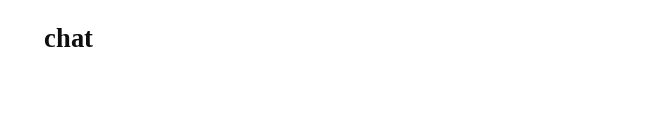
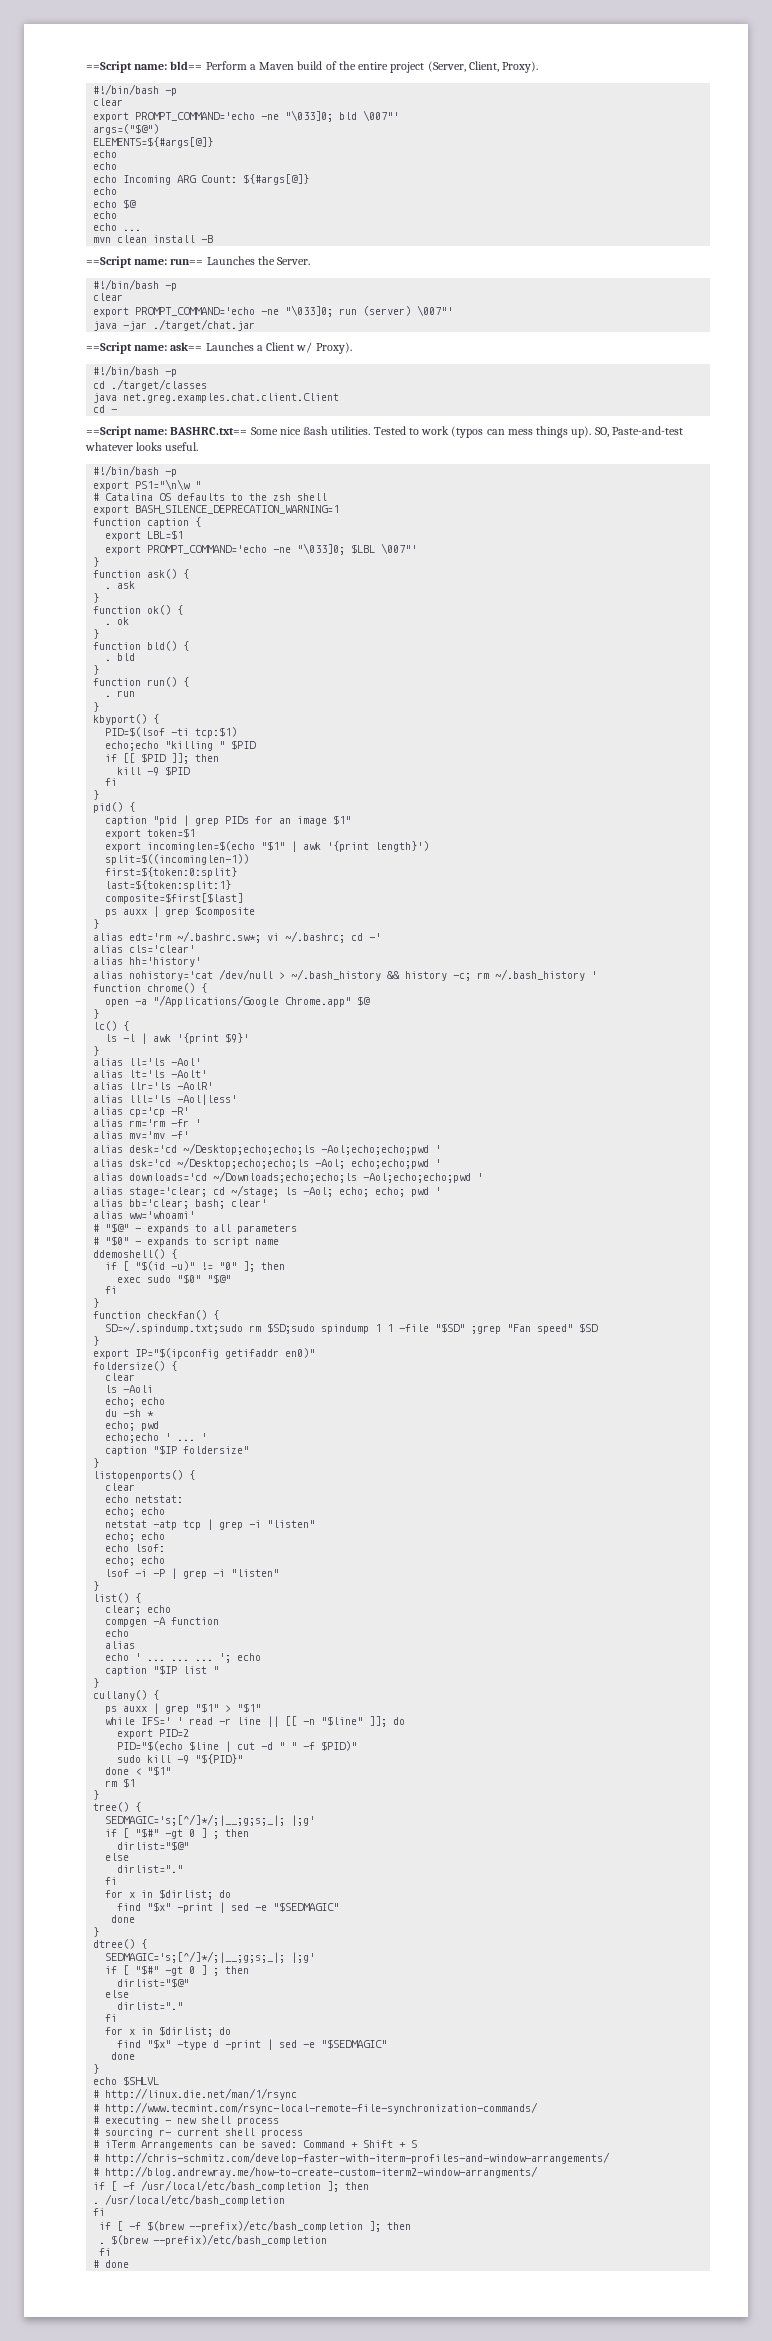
[44,28,93,47] chat -> [86,61,539,73] [93,84,178,96] [93,98,124,106] [93,110,400,122] [93,124,160,135] [93,137,214,148] [93,150,118,158] [93,162,118,170] [93,174,310,185] [93,187,118,195] [93,199,137,209] [93,211,118,219] [93,223,142,231] [93,235,214,243] [86,256,311,268] [93,279,178,291] [93,293,124,301] [93,305,454,317] [93,319,256,331] [86,342,352,354] [93,365,178,377] [93,379,208,391] [93,393,340,403] [93,405,118,413] [86,426,683,438] [85,442,199,451] [93,465,178,477] [93,479,202,491] [93,493,328,501] [93,505,340,515] [93,517,202,528] [105,530,184,541] [105,543,418,555] [93,557,100,567] [93,569,190,579] [105,581,136,589] [93,593,100,603] [93,605,184,615] [105,617,130,625] [93,629,100,639] [93,641,190,651] [105,653,136,661] [93,665,100,675] [93,677,190,687] [105,690,136,697] [93,702,100,712] [93,714,160,725] [105,727,238,738] [105,740,257,751] [105,753,220,764] [117,766,191,776] [105,778,118,786] [93,790,100,800] [93,802,136,813] [105,815,352,826] [105,828,196,839] [105,841,430,852] [105,854,250,865] [105,867,238,878] [105,880,232,891] [105,893,244,904] [105,906,256,917] [93,919,100,929] [93,931,382,943] [93,945,196,953] [93,957,202,967] [93,969,598,981] [93,983,208,993] [105,995,371,1007] [93,1009,100,1019] [93,1021,130,1031] [105,1033,250,1044] [93,1046,100,1056] [93,1058,202,1066] [93,1070,208,1078] [93,1082,214,1090] [93,1094,238,1105] [93,1107,190,1117] [93,1119,202,1127] [93,1131,190,1139] [93,1143,442,1155] [93,1157,442,1169] [93,1171,484,1183] [93,1185,442,1197] [93,1199,268,1209] [93,1211,196,1219] [93,1223,298,1234] [93,1236,280,1247] [93,1249,178,1259] [105,1261,286,1272] [117,1274,232,1284] [105,1286,118,1294] [93,1298,100,1308] [93,1310,220,1320] [105,1322,599,1334] [93,1336,100,1346] [93,1348,316,1359] [93,1361,178,1371] [105,1373,136,1381] [105,1385,154,1393] [105,1397,166,1407] [105,1409,155,1417] [105,1421,160,1431] [105,1433,208,1443] [105,1445,250,1456] [93,1458,100,1468] [93,1470,196,1481] [105,1483,136,1491] [105,1495,184,1503] [105,1507,166,1517] [105,1519,316,1530] [105,1532,166,1542] [105,1544,166,1552] [105,1556,166,1566] [105,1568,280,1579] [93,1581,100,1591] [93,1593,142,1603] [105,1605,172,1615] [105,1617,220,1627] [105,1629,130,1637] [105,1641,136,1649] [105,1653,262,1663] [105,1665,220,1676] [93,1678,100,1688] [93,1690,160,1701] [105,1703,262,1714] [105,1716,406,1727] [117,1729,190,1739] [117,1741,358,1752] [117,1754,244,1764] [105,1766,172,1776] [105,1778,136,1788] [93,1790,100,1800] [93,1802,142,1812] [105,1814,316,1826] [105,1828,250,1839] [117,1841,190,1851] [105,1853,130,1861] [117,1865,184,1873] [105,1877,118,1885] [105,1889,232,1900] [117,1902,340,1913] [111,1915,136,1923] [93,1927,100,1937] [93,1939,148,1949] [105,1951,316,1963] [105,1965,250,1976] [117,1978,190,1988] [105,1990,130,1998] [117,2002,184,2010] [105,2014,118,2022] [105,2026,232,2037] [117,2039,388,2050] [111,2052,136,2060] [93,2064,100,2074] [93,2076,160,2086] [93,2088,298,2100] [93,2102,539,2114] [93,2116,280,2126] [93,2128,304,2138] [93,2140,418,2150] [93,2152,611,2164] [93,2166,539,2178] [93,2180,370,2192] [93,2194,286,2206] [93,2208,106,2216] [99,2220,412,2232] [99,2234,328,2246] [99,2248,112,2256] [93,2260,130,2268] ==Script name: bld== Perform a Maven build of the entire project (Server, Client, Proxy). // #!/bin/bash -p // clear // export PROMPT_COMMAND='echo -ne "\033]0; bld \007"' // args=("$@") // ELEMENTS=${#args[@]} // echo // echo // echo Incoming ARG Count: ${#args[@]} // echo // echo $@ // echo // echo ... // mvn clean install -B // ==Script name: run== Launches the Server. // #!/bin/bash -p // clear // export PROMPT_COMMAND='echo -ne "\033]0; run (server) \007"' // java -jar ./target/chat.jar // ==Script name: ask== Launches a Client w/ Proxy). // #!/bin/bash -p // cd ./target/classes // java net.greg.examples.chat.client.Client // cd - // ==Script name: BASHRC.txt== Some nice ßash utilities. Tested to work (typos can mess things up). SO, Paste-and-test whatever looks useful. // #!/bin/bash -p // export PS1="\n\w " // # Catalina OS defaults to the zsh shell // export BASH_SILENCE_DEPRECATION_WARNING=1 // function caption { // export LBL=$1 // export PROMPT_COMMAND='echo -ne "\033]0; $LBL \007"' // } // function ask() { // . ask // } // function ok() { // . ok // } // function bld() { // . bld // } // function run() { // . run // } // kbyport() { // PID=$(lsof -ti tcp:$1) // echo;echo "killing " $PID // if [[ $PID ]]; then // kill -9 $PID // fi // } // pid() { // caption "pid | grep PIDs for an image $1" // export token=$1 // export incominglen=$(echo "$1" | awk '{print length}') // split=$((incominglen-1)) // first=${token:0:split} // last=${token:split:1} // composite=$first[$last] // ps auxx | grep $composite // } // alias edt='rm ~/.bashrc.sw*; vi ~/.bashrc; cd -' // alias cls='clear' // alias hh='history' // alias nohistory='cat /dev/null > ~/.bash_history && history -c; rm ~/.bash_history ' // function chrome() { // open -a "/Applications/Google Chrome.app" $@ // } // lc() { // ls -l | awk '{print $9}' // } // alias ll='ls -Aol' // alias lt='ls -Aolt' // alias llr='ls -AolR' // alias lll='ls -Aol|less' // alias cp='cp -R' // alias rm='rm -fr ' // alias mv='mv -f' // alias desk='cd ~/Desktop;echo;echo;ls -Aol;echo;echo;pwd ' // alias dsk='cd ~/Desktop;echo;echo;ls -Aol; echo;echo;pwd ' // alias downloads='cd ~/Downloads;echo;echo;ls -Aol;echo;echo;pwd ' // alias stage='clear; cd ~/stage; ls -Aol; echo; echo; pwd ' // alias bb='clear; bash; clear' // alias ww='whoami' // # "$@" - expands to all parameters // # "$0" - expands to script name // ddemoshell() { // if [ "$(id -u)" != "0" ]; then // exec sudo "$0" "$@" // fi // } // function checkfan() { // SD=~/.spindump.txt;sudo rm $SD;sudo spindump 1 1 -file "$SD" ;grep "Fan speed" $SD // } // export IP="$(ipconfig getifaddr en0)" // foldersize() { // clear // ls -Aoli // echo; echo // du -sh * // echo; pwd // echo;echo ' ... ' // caption "$IP foldersize" // } // listopenports() { // clear // echo netstat: // echo; echo // netstat -atp tcp | grep -i "listen" // echo; echo // echo lsof: // echo; echo // lsof -i -P | grep -i "listen" // } // list() { // clear; echo // compgen -A function // echo // alias // echo ' ... ... ... '; echo // caption "$IP list " // } // cullany() { // ps auxx | grep "$1" > "$1" // while IFS=' ' read -r line || [[ -n "$line" ]]; do // export PID=2 // PID="$(echo $line | cut -d " " -f $PID)" // sudo kill -9 "${PID}" // done < "$1" // rm $1 // } // tree() { // SEDMAGIC='s;[^/]*/;|__;g;s;_|; |;g' // if [ "$#" -gt 0 ] ; then // dirlist="$@" // else // dirlist="." // fi // for x in $dirlist; do // find "$x" -print | sed -e "$SEDMAGIC" // done // } // dtree() { // SEDMAGIC='s;[^/]*/;|__;g;s;_|; |;g' // if [ "$#" -gt 0 ] ; then // dirlist="$@" // else // dirlist="." // fi // for x in $dirlist; do // find "$x" -type d -print | sed -e "$SEDMAGIC" // done // } // echo $SHLVL // # http://linux.die.net/man/1/rsync // # http://www.tecmint.com/rsync-local-remote-file-synchronization-commands/ // # executing - new shell process // # sourcing r- current shell process // # iTerm Arrangements can be saved: Command + Shift + S // # http://chris-schmitz.com/develop-faster-with-iterm-profiles-and-window-arrangements/ // # http://blog.andrewray.me/how-to-create-custom-iterm2-window-arrangments/ // if [ -f /usr/local/etc/bash_completion ]; then // . /usr/local/etc/bash_completion // fi // if [ -f $(brew --prefix)/etc/bash_completion ]; then // . $(brew --prefix)/etc/bash_completion // fi // # done

